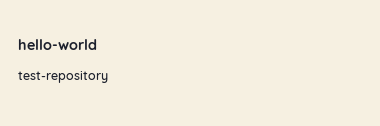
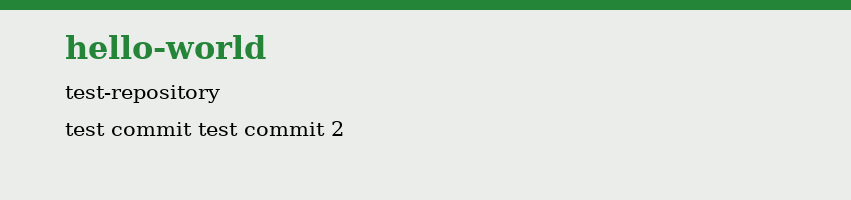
(108, 77) none -> [65,121,344,136] // test commit test commit 2

